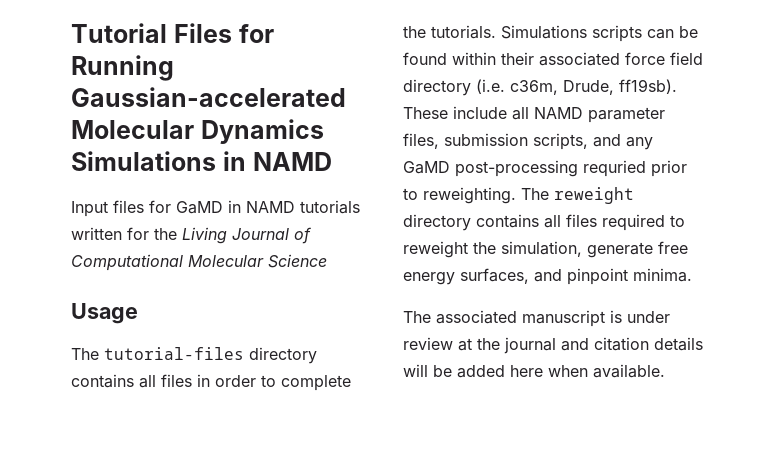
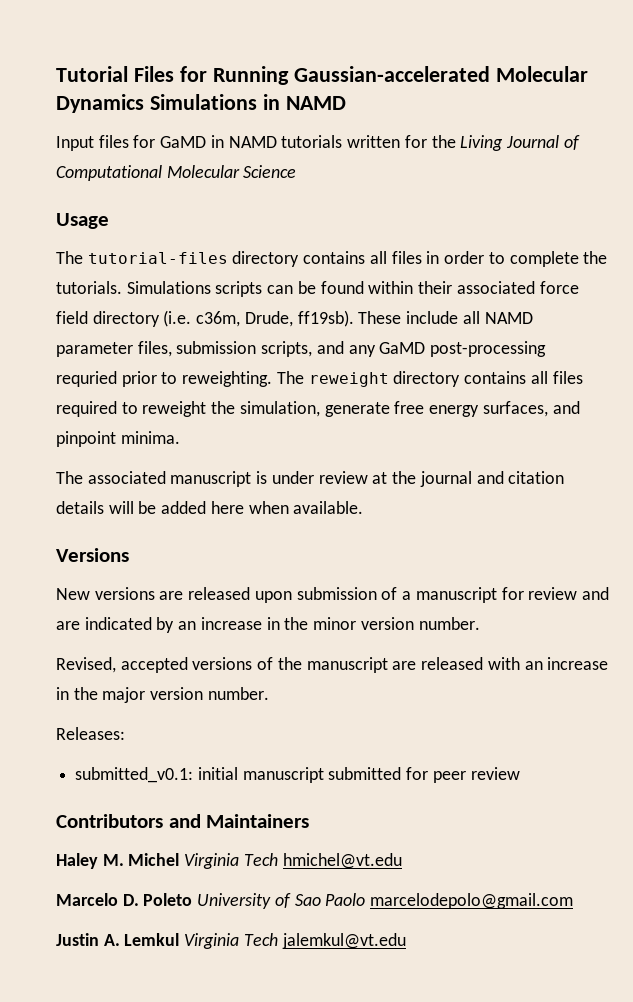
(665, 371) none -> [56,548,129,562] [56,587,609,603] [56,617,480,633] [56,657,609,673] [56,687,269,703] [56,727,125,740] [75,767,520,783] [56,814,310,828] [56,853,402,869] [56,893,574,909] [56,933,406,949] // Versions // New versions are released upon submission of a manuscript for review and are indicated by an increase in the minor version number. // Revised, accepted versions of the manuscript are released with an increase in the major version number. // Releases: // submitted_v0.1: initial manuscript submitted for peer review // Contributors and Maintainers // Haley M. Michel Virginia Tech hmichel@vt.edu // Marcelo D. Poleto University of Sao Paolo marcelodepolo@gmail.com // Justin A. Lemkul Virginia Tech jalemkul@vt.edu

